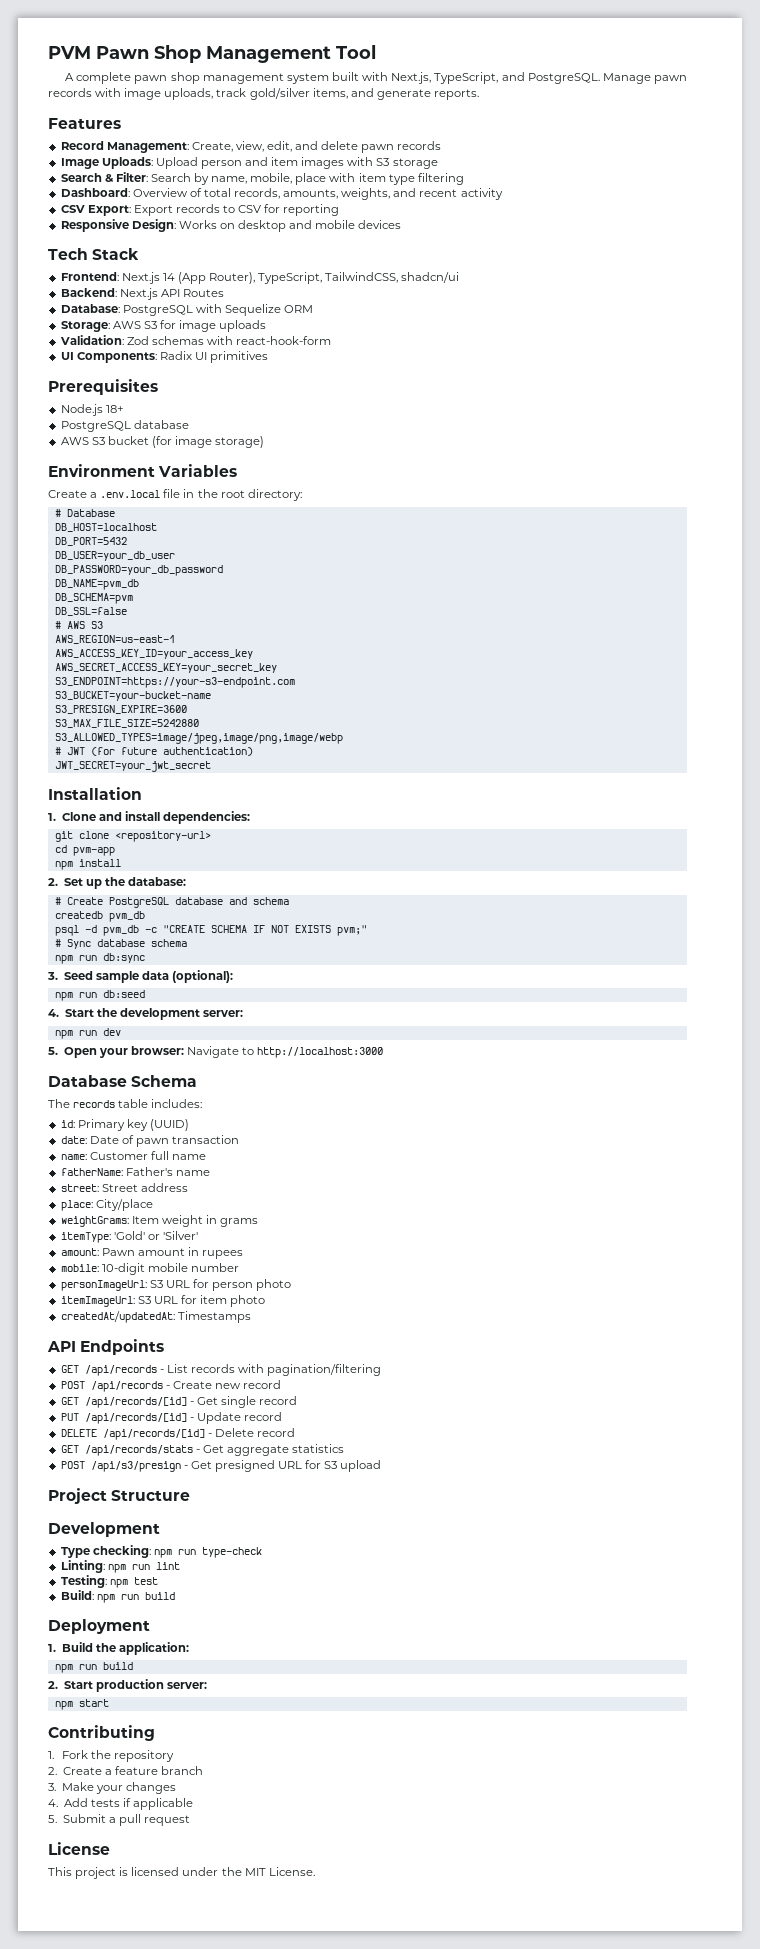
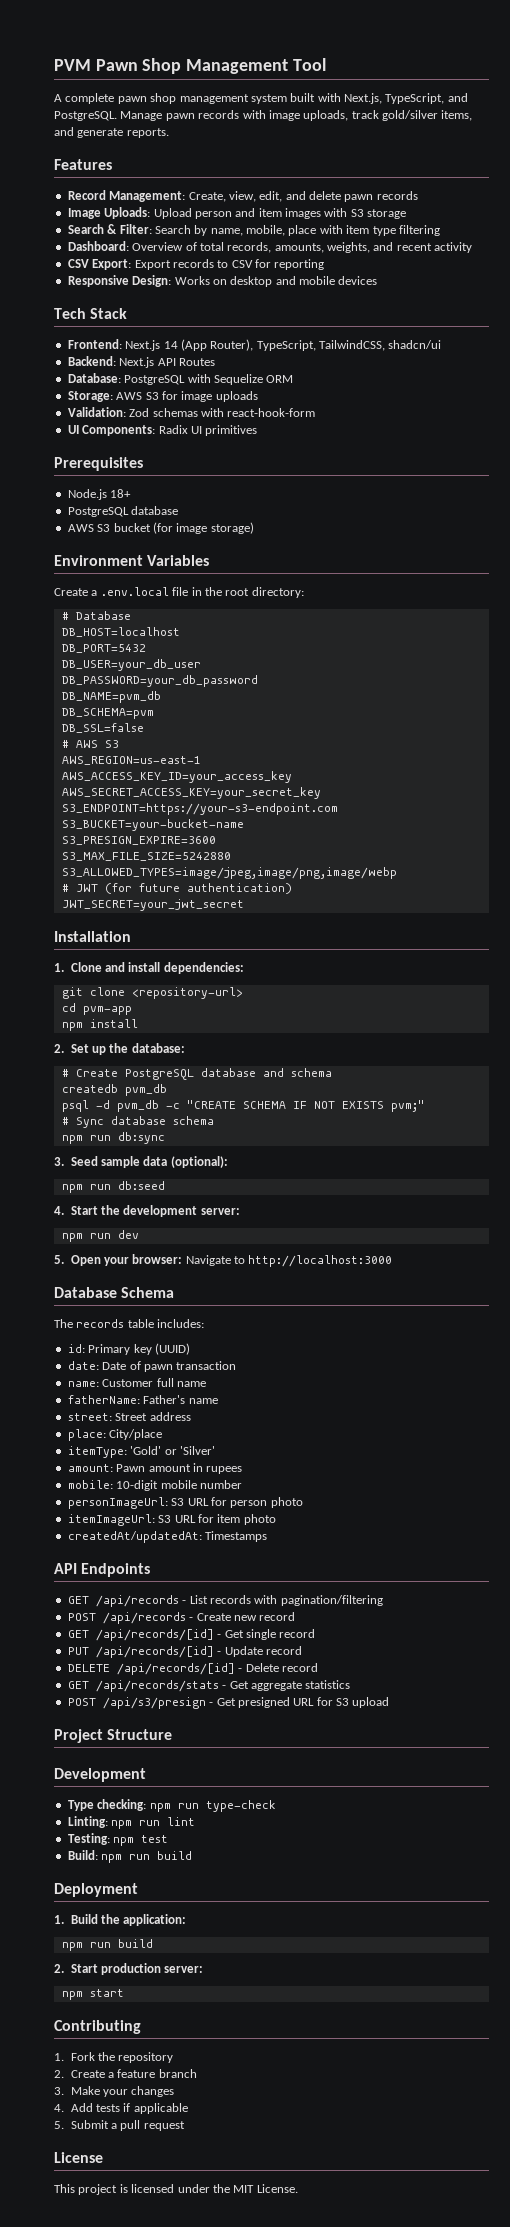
[60,1215,259,1227] // weightGrams: Item weight in grams -> (163, 1434) none

